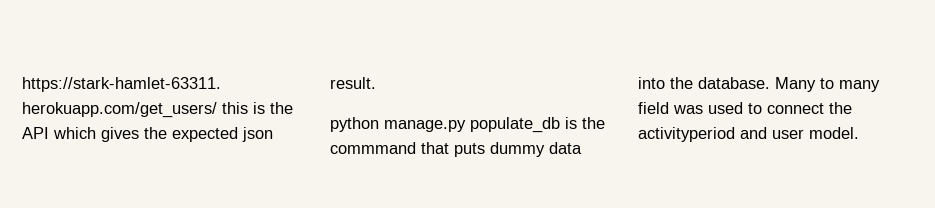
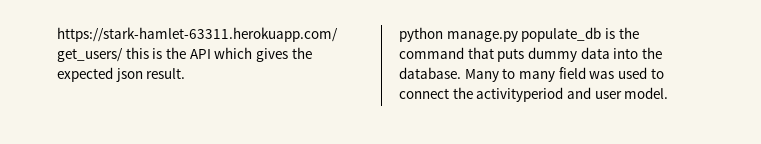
[330,142,416,154] commmand -> [399,47,464,59] command

